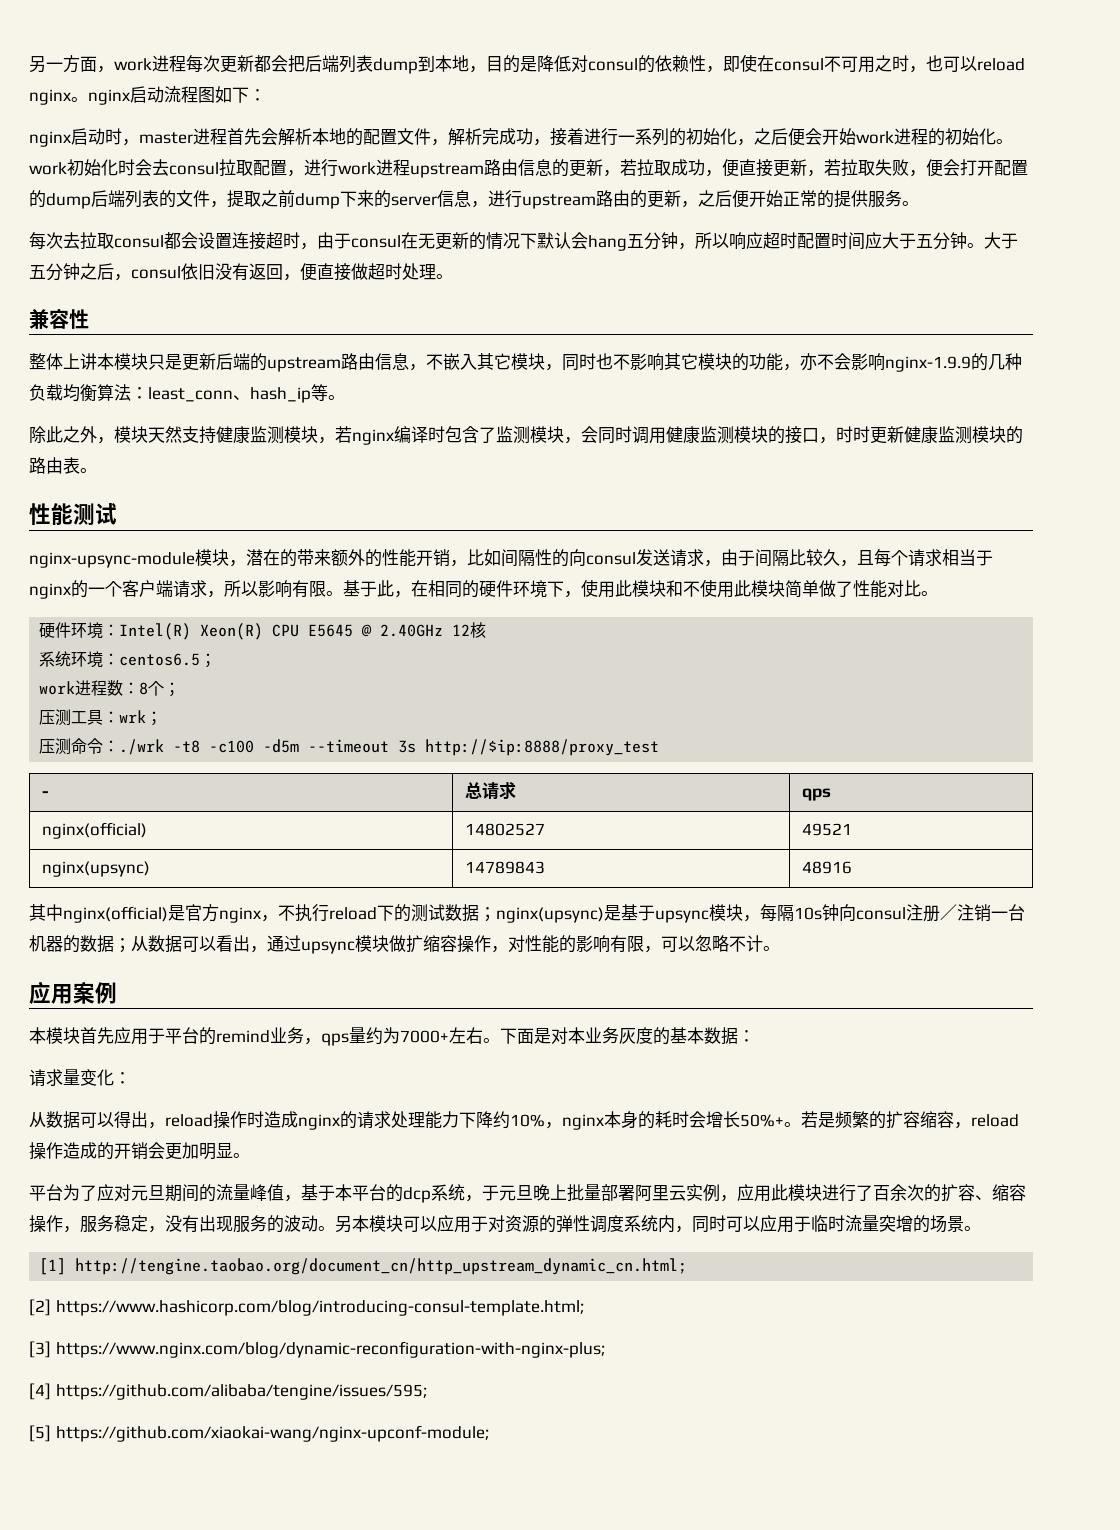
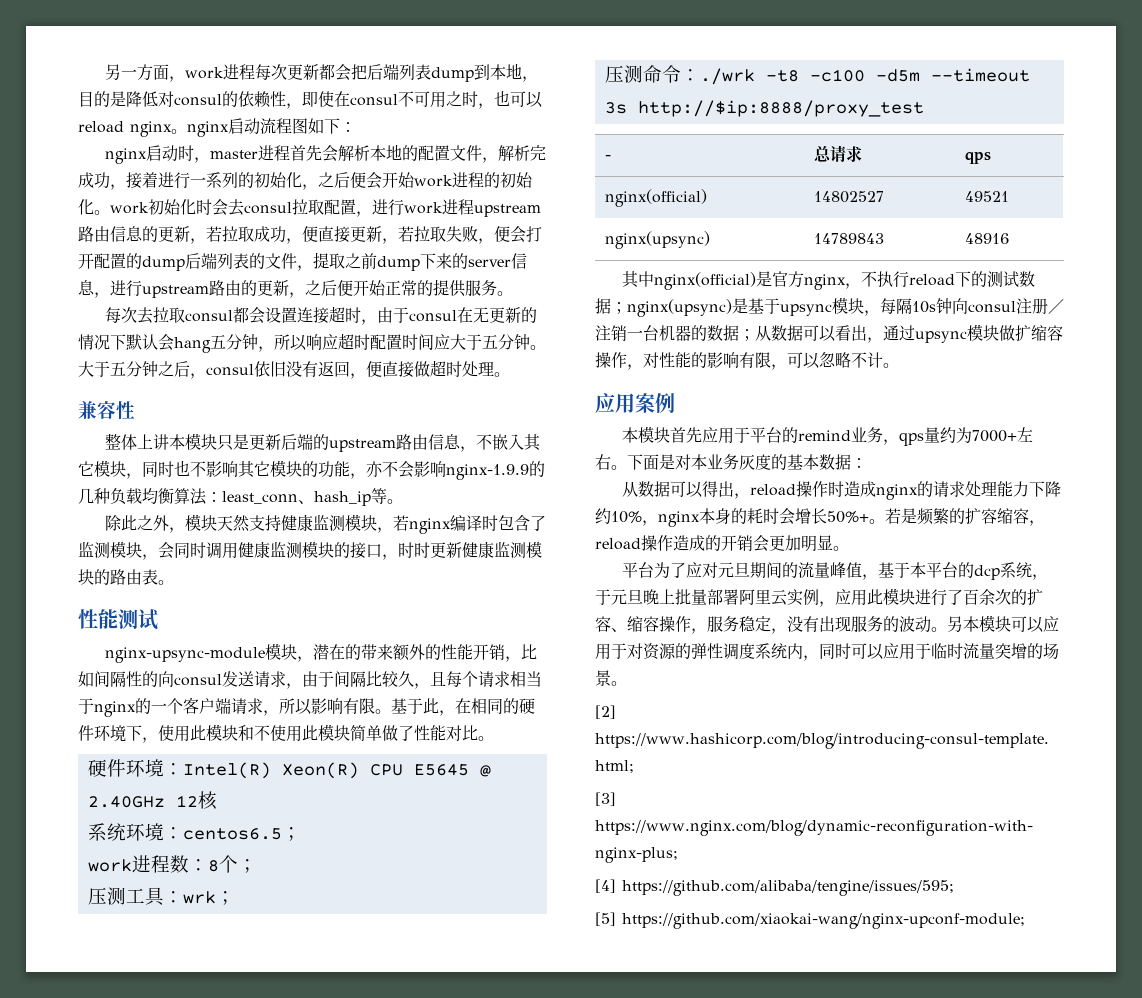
[29,1069,131,1087] // 请求量变化： -> (867, 463) none
[39,1258,688,1275] // [1] http://tengine.taobao.org/document_cn/http_upstream_dynamic_cn.html; -> (627, 683) none

